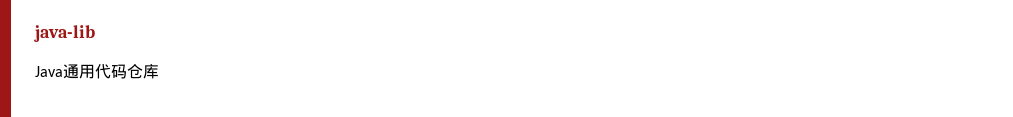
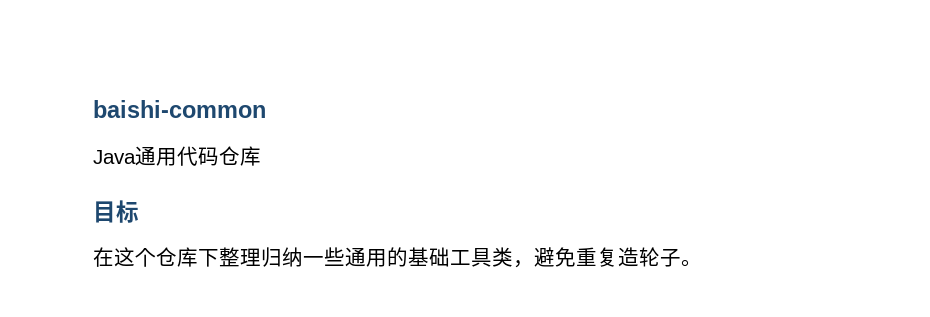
[34,25,95,42] java-lib -> [93,100,266,118] baishi-common
(159, 71) none -> [93,200,139,223] [93,247,702,268] // 目标 // 在这个仓库下整理归纳一些通用的基础工具类，避免重复造轮子。

